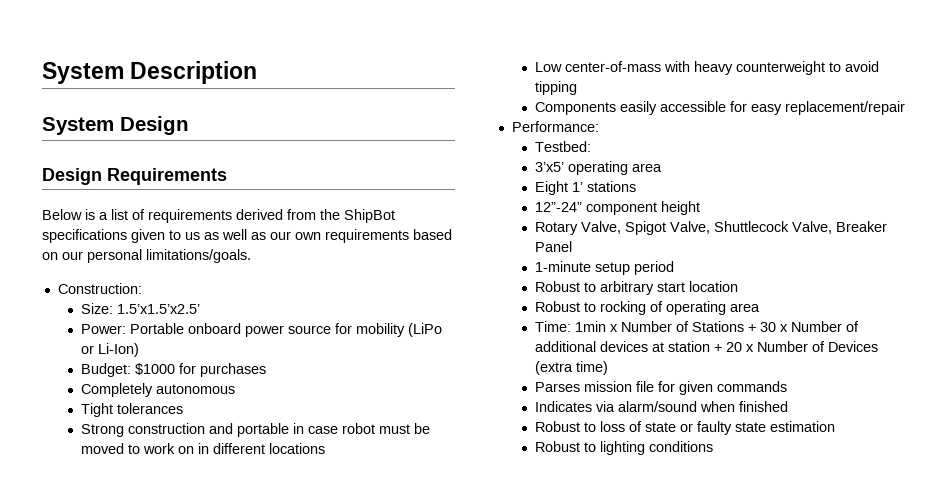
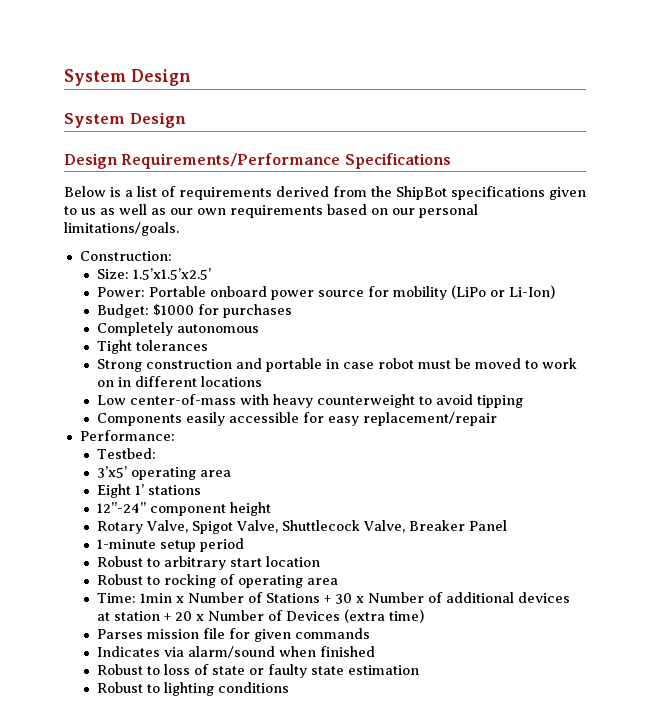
[42,61,258,84] System Description -> [64,69,191,86] System Design
[107,168,227,185] Requirements -> [121,153,451,169] Requirements/Performance Specifications

